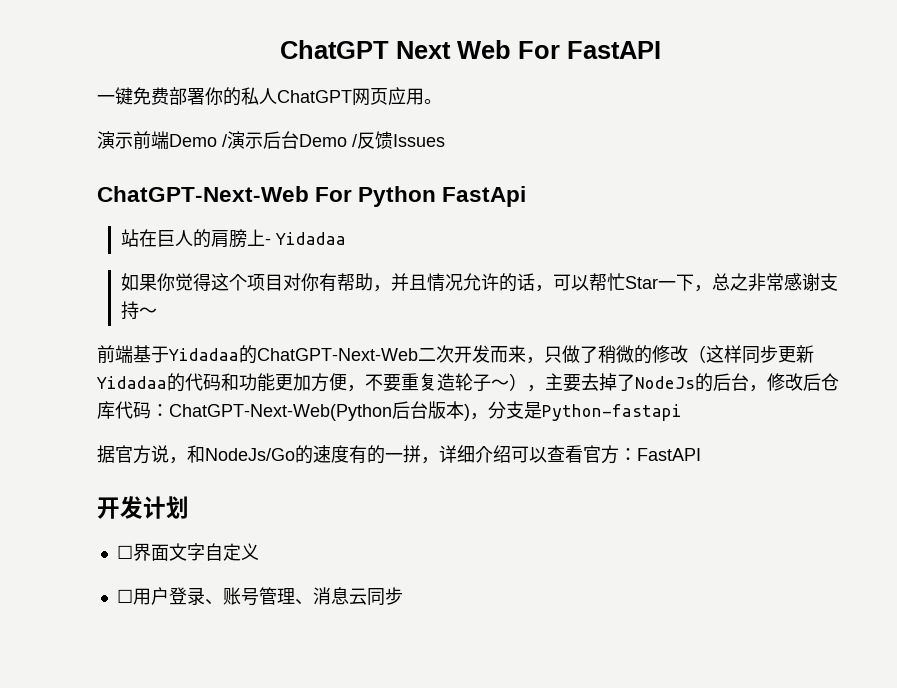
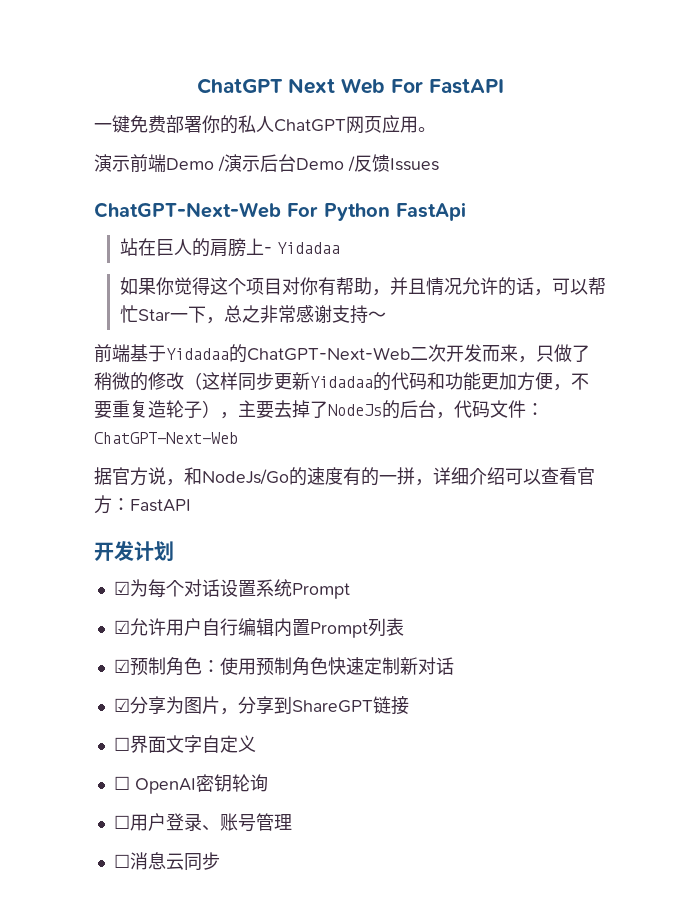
[491,379,509,389] ～ -> (202, 410) none
[767,373,839,391] [97,401,682,421] 修改后仓库代码：ChatGPT-Next-Web(Python后台版本)，分支是Python-fastapi -> [454,400,544,418] [94,432,238,444] 代码文件：ChatGPT-Next-Web
(189, 507) none -> [113,579,350,599] [113,618,404,638] [113,657,454,676] [113,696,409,715] // ☑为每个对话设置系统Prompt // ☑允许用户自行编辑内置Prompt列表 // ☑预制角色：使用预制角色快速定制新对话 // ☑分享为图片，分享到ShareGPT链接
(259, 551) none -> [113,774,268,794] // ☐ OpenAI密钥轮询
[294,599,313,605] 、 -> [113,854,130,868] // ☐

